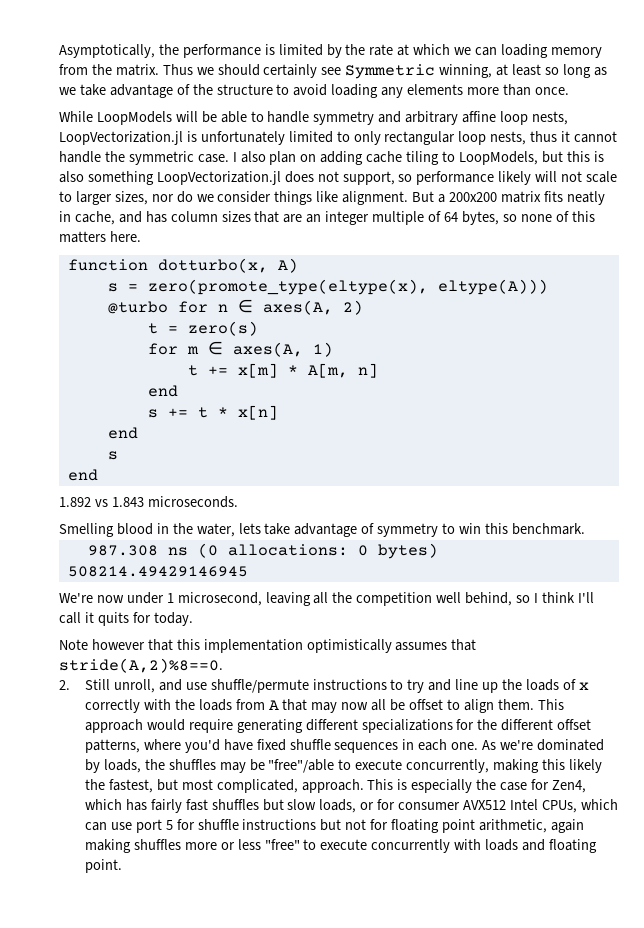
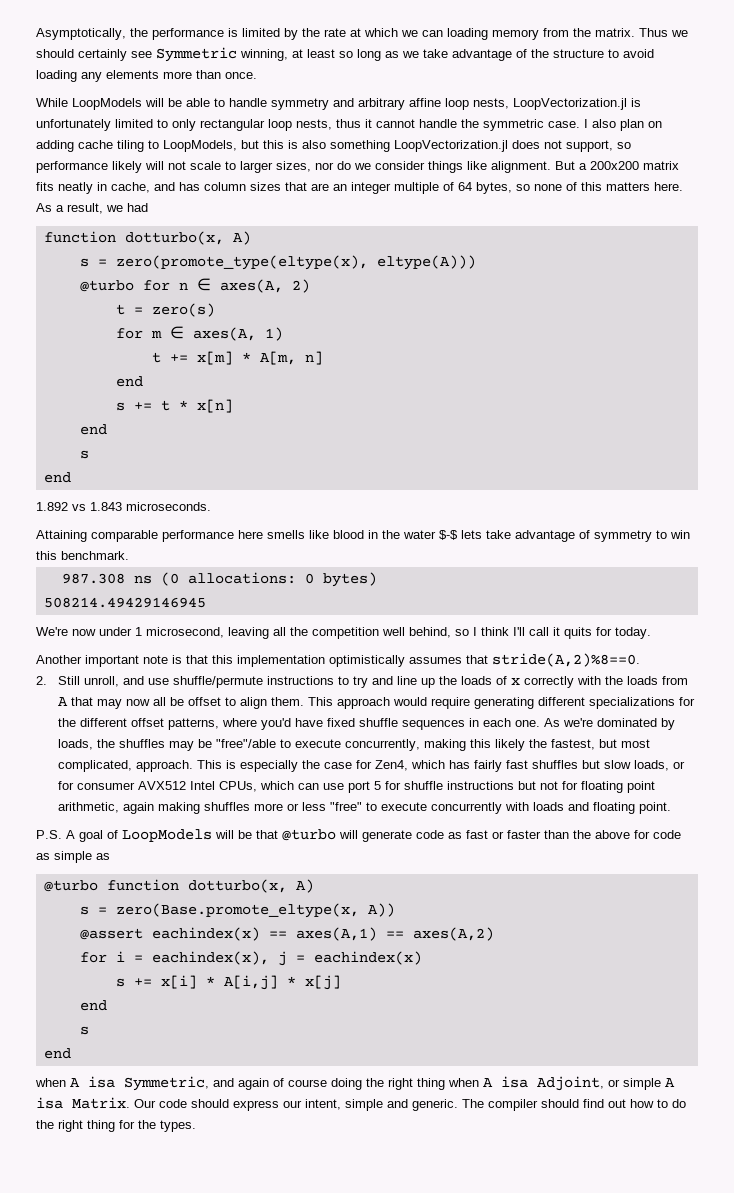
(141, 236) none -> [36,203,148,214] As a result, we had
[59,523,114,537] Smelling -> [36,530,329,542] Attaining comparable performance here smells like
[196,523,235,537] water, -> [403,530,458,540] water $-$
[59,639,145,650] Note however -> [36,655,182,667] Another important note is
(122, 866) none -> [36,829,681,842] [36,851,110,863] [43,879,314,893] [79,903,395,918] [79,927,494,941] [79,951,422,966] [115,975,341,990] [79,1000,107,1011] [79,1026,89,1035] [43,1048,71,1059] [35,1076,675,1091] [36,1097,686,1111] [36,1120,196,1132] // P.S. A goal of LoopModels will be that @turbo will generate code as fast or faster than the above for code as simple as // @turbo function dotturbo(x, A) // s = zero(Base.promote_eltype(x, A)) // @assert eachindex(x) == axes(A,1) == axes(A,2) // for i = eachindex(x), j = eachindex(x) // s += x[i] * A[i,j] * x[j] // end // s // end // when A isa Symmetric, and again of course doing the right thing when A isa Adjoint, or simple A isa Matrix. Our code should express our intent, simple and generic. The compiler should find out how to do the right thing for the types.

